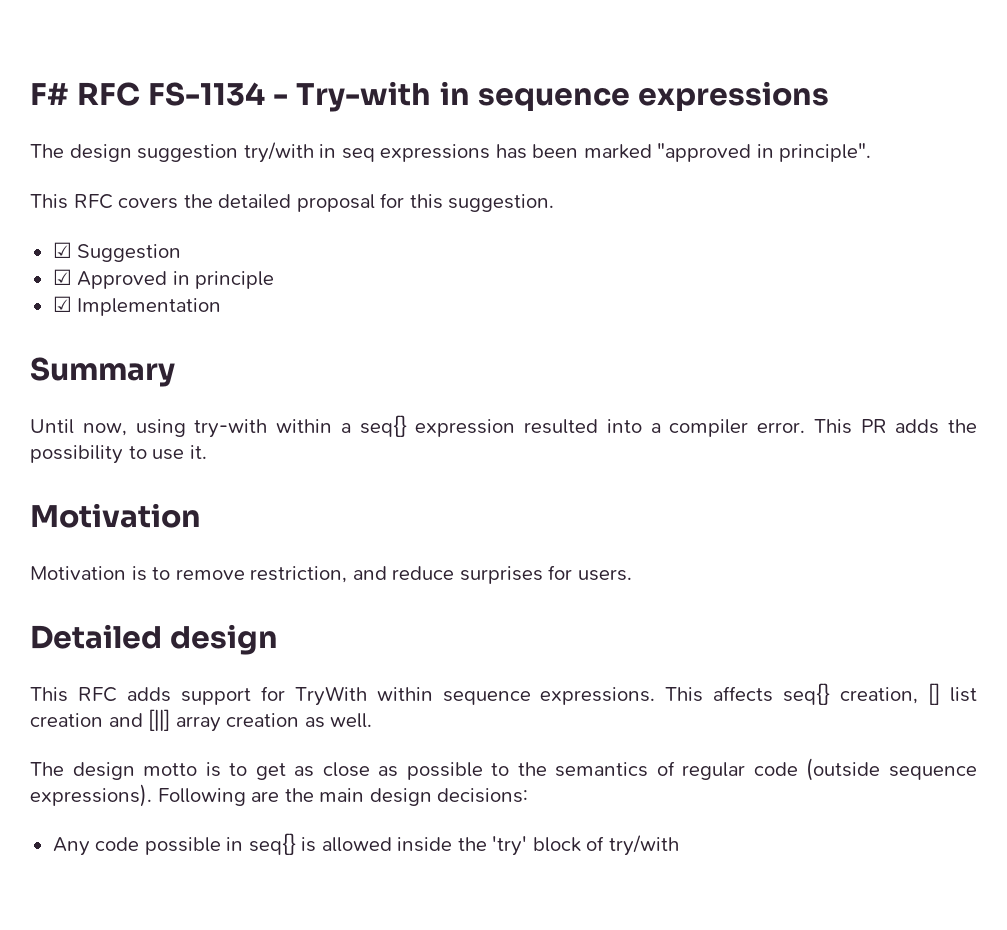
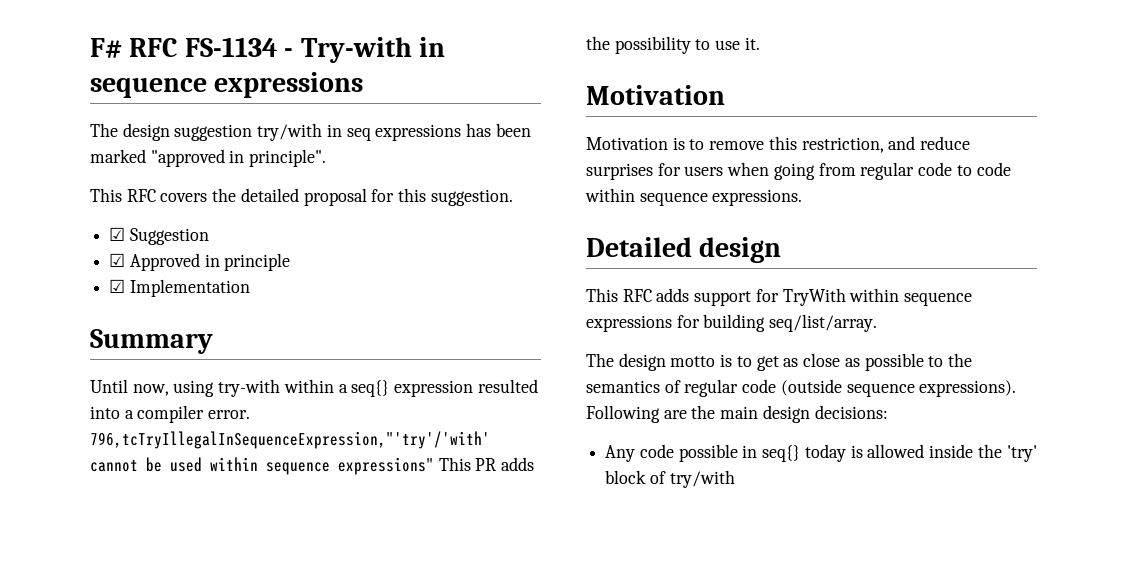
(805, 427) none -> [90,431,490,449] [90,457,434,475] 796,tcTryIllegalInSequenceExpression,"'try'/'with' cannot be used within sequence expressions"
(245, 574) none -> [768,136,797,150] this
[577,569,632,581] users. -> [684,162,1011,180] [585,188,803,206] users when going from regular code to code within sequence expressions.
[540,683,978,705] [30,709,373,732] expressions. This affects seq{} creation, [] list creation and [||] array creation as well. -> [586,314,878,332] expressions for building seq/list/array.
(296, 844) none -> [804,444,846,462] today

